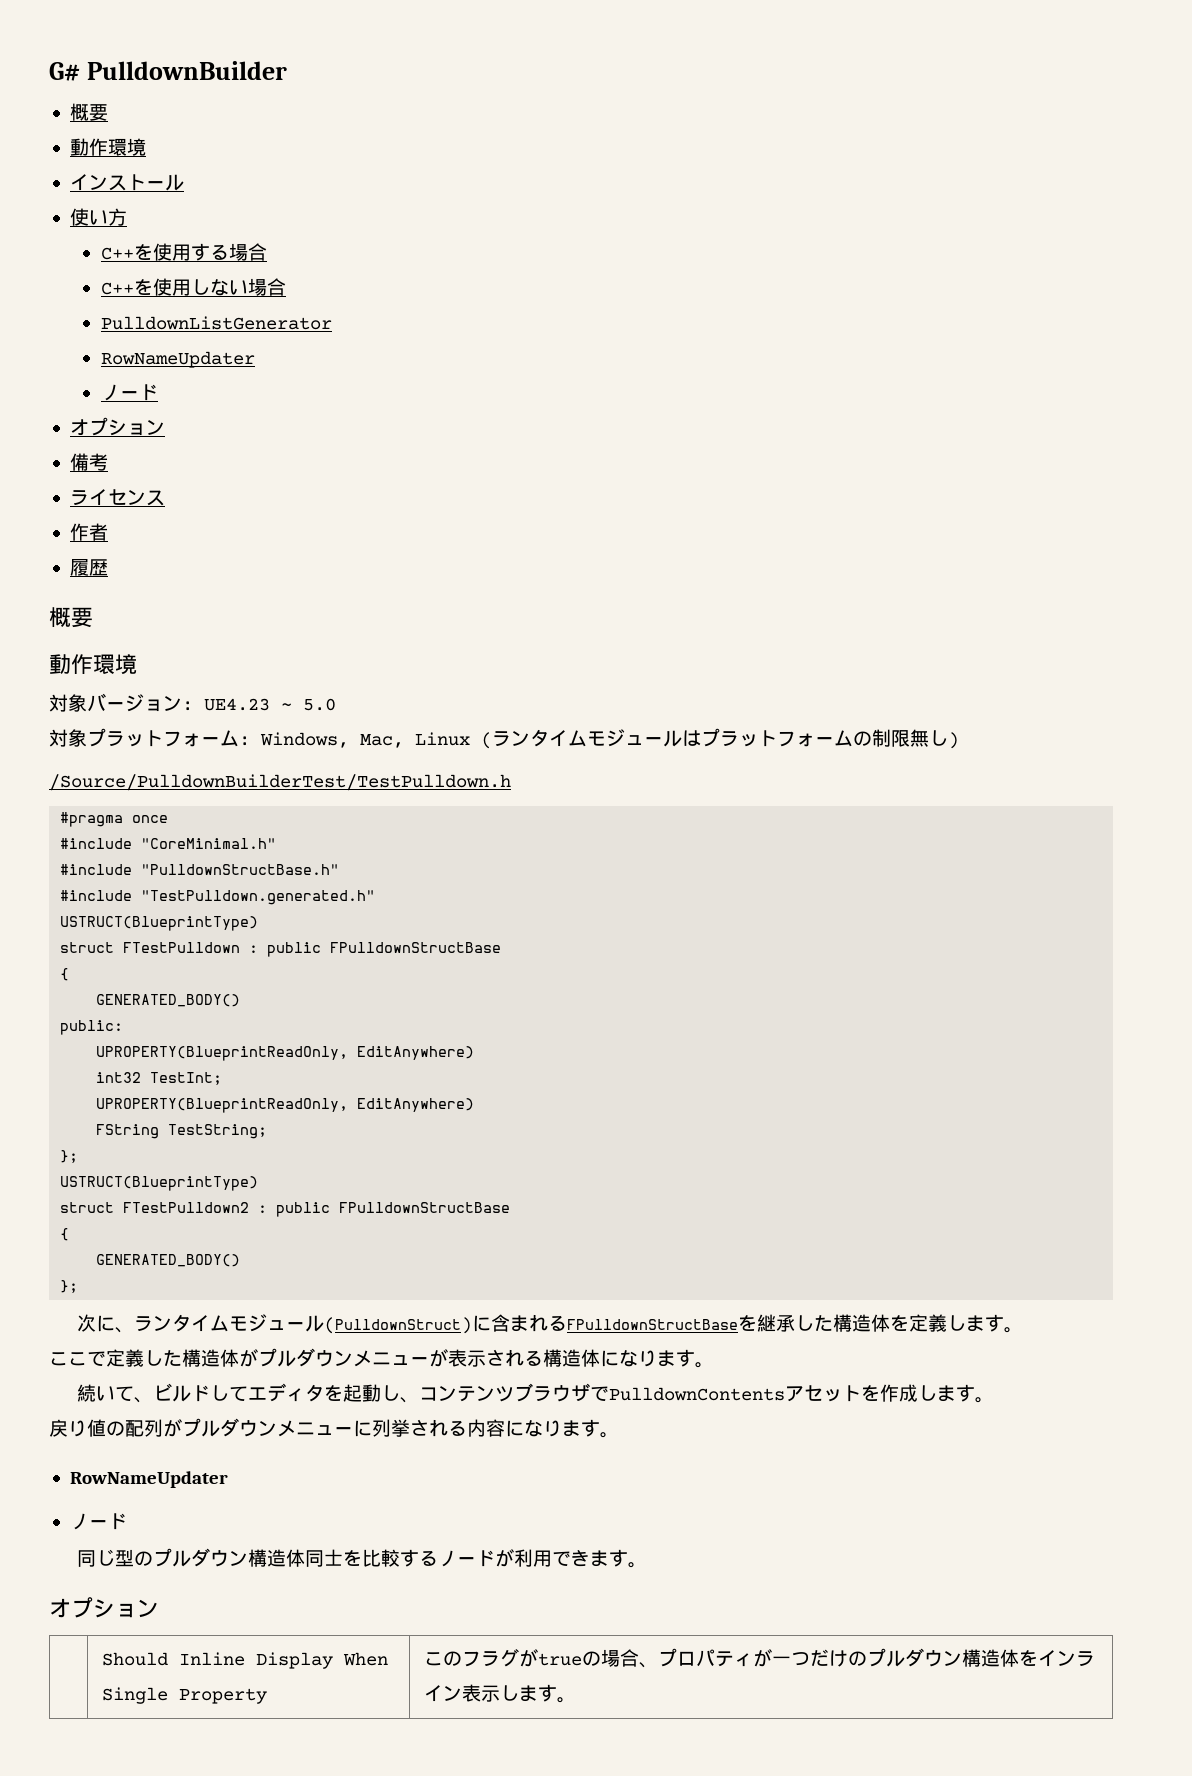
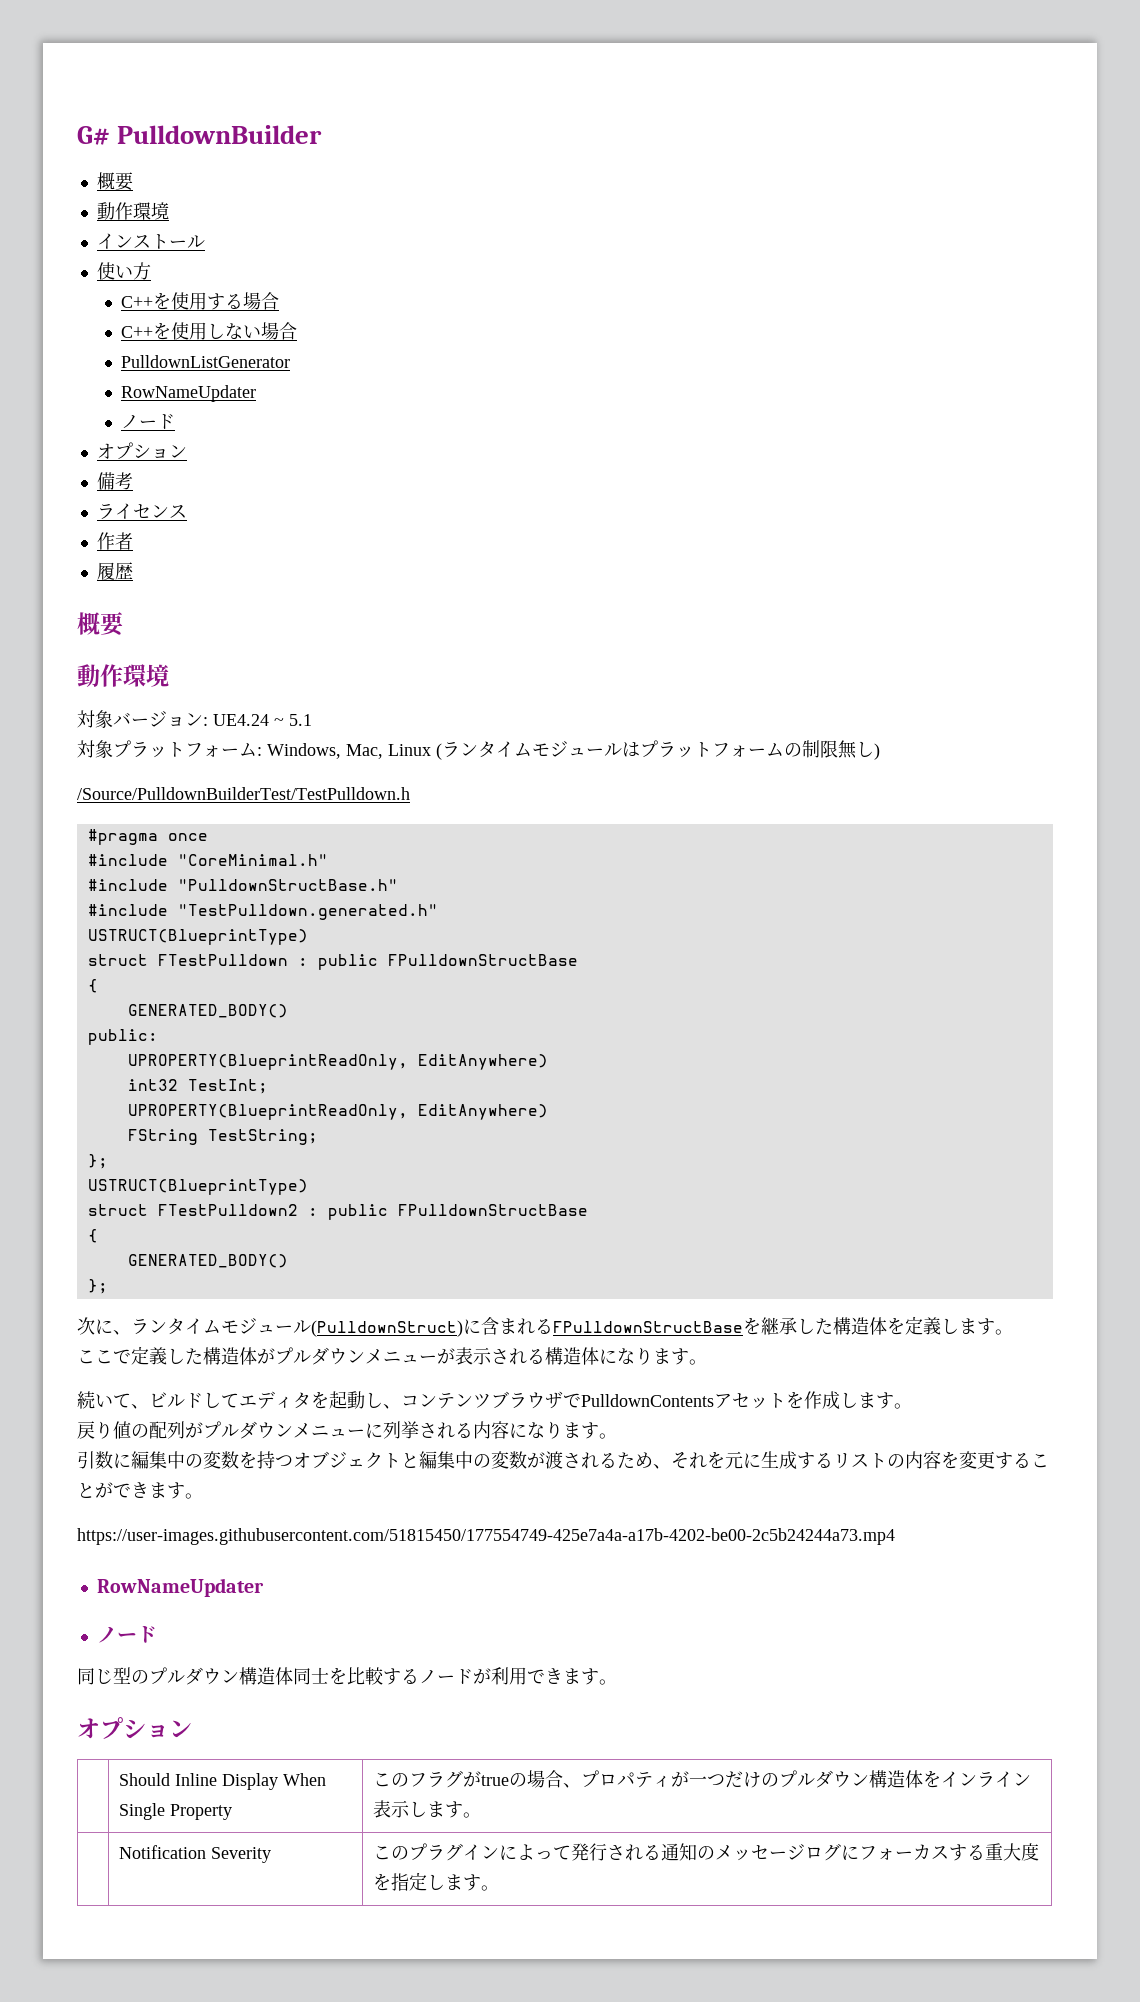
[204,698,336,711] UE4.23 ~ 5.0 -> [213,714,312,726] UE4.24 ~ 5.1
(619, 1435) none -> [77,1451,1049,1469] [77,1482,203,1499] [77,1528,895,1545] // 引数に編集中の変数を持つオブジェクトと編集中の変数が渡されるため、それを元に生成するリストの内容を変更することができます。 // https://user-images.githubusercontent.com/51815450/177554749-425e7a4a-a17b-4202-be00-2c5b24244a73.mp4
(576, 1700) none -> [119,1845,272,1863] [373,1843,1040,1861] [373,1872,500,1891] // | Notification Severity | このプラグインによって発行される通知のメッセージログにフォーカスする重大度を指定します。

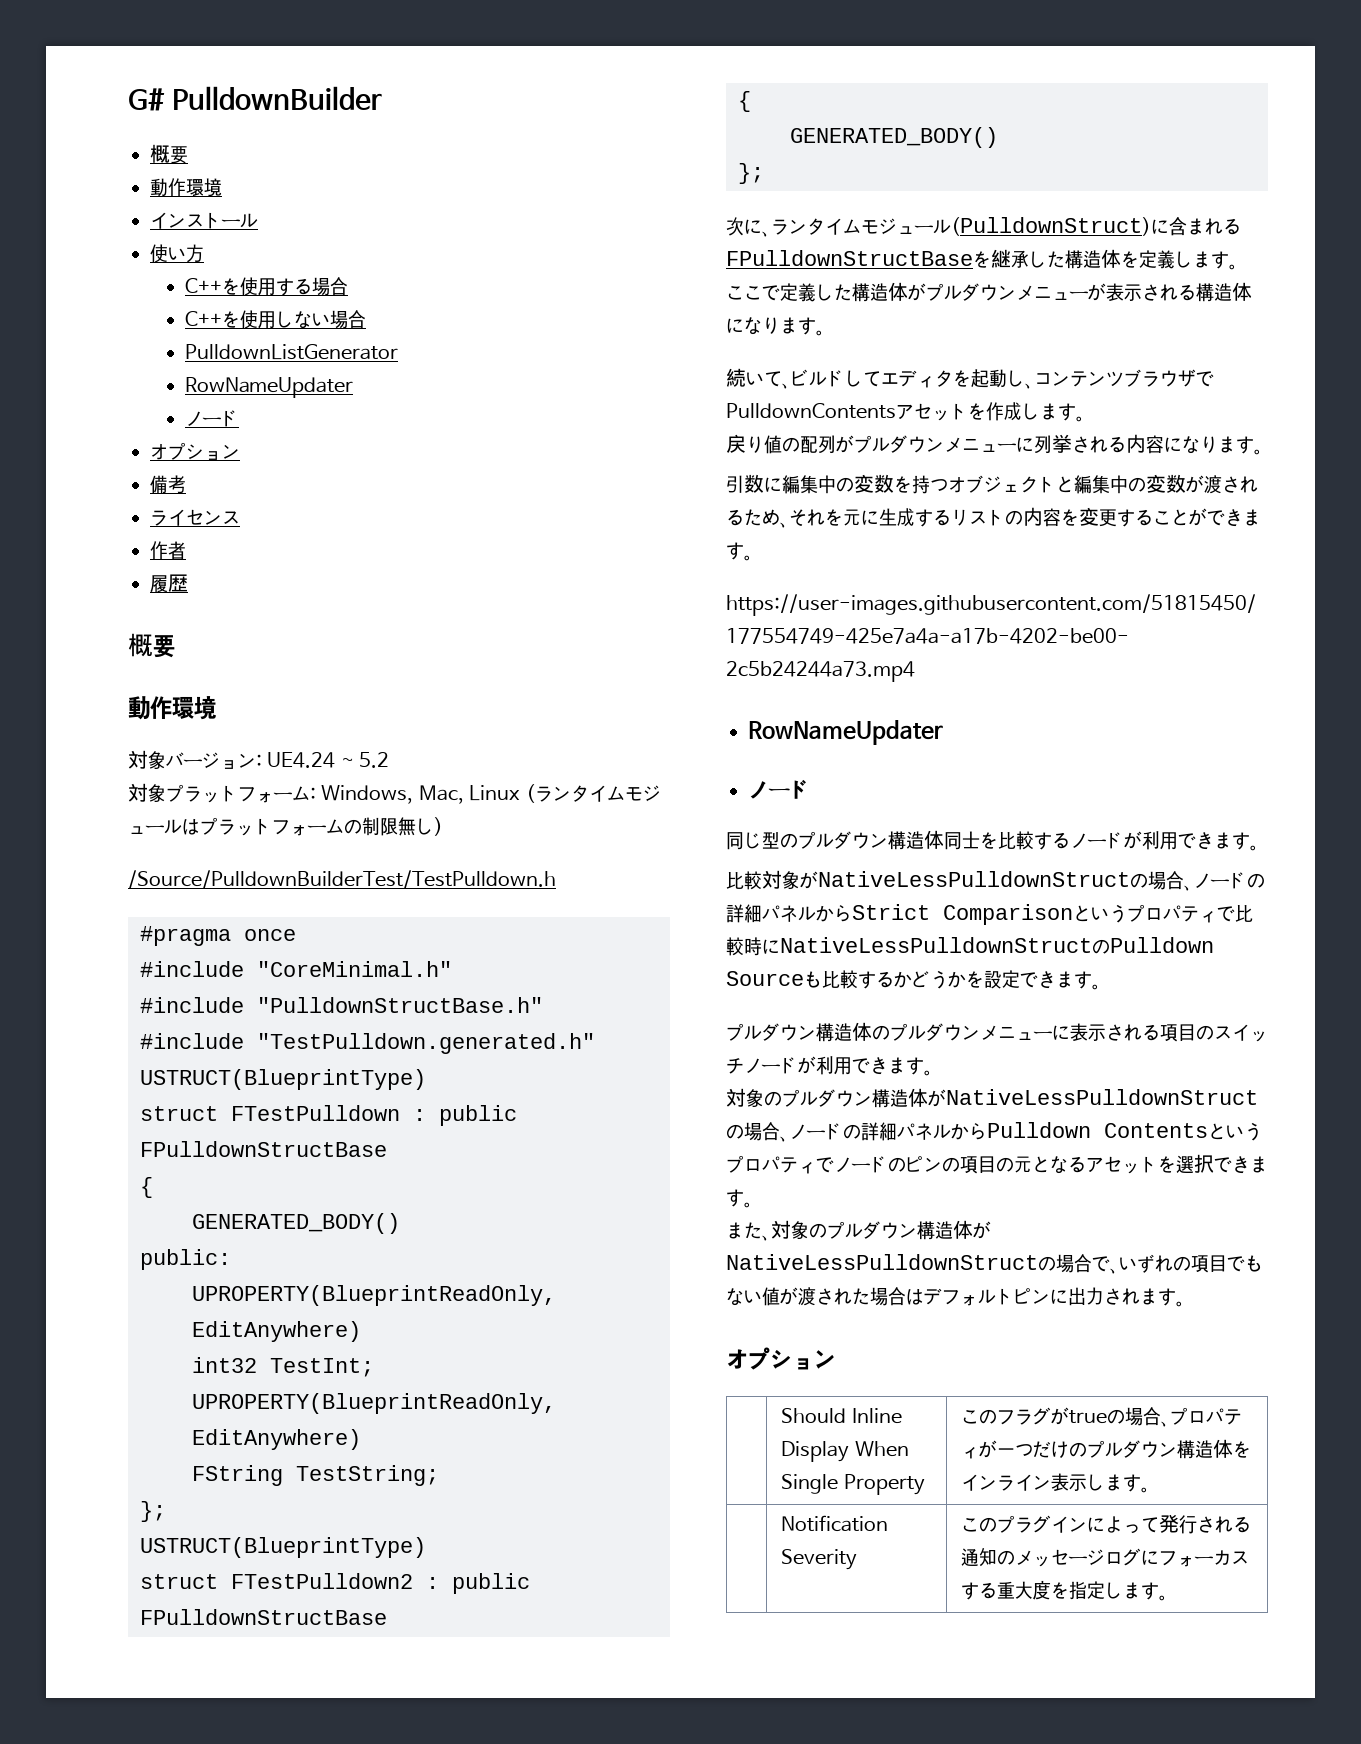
[289,714,312,726] 5.1 -> [359,752,390,768] 5.2
(617, 1682) none -> [726,870,1265,891] [726,904,1253,925] [726,937,1214,956] [726,970,1101,990] [726,1022,1268,1042] [726,1056,933,1076] [726,1088,1258,1108] [726,1122,1262,1142] [726,1154,1268,1174] [726,1189,753,1208] [726,1220,991,1241] [726,1254,1263,1274] [726,1287,1185,1307] // 比較対象がNativeLessPulldownStructの場合、ノードの詳細パネルからStrict Comparisonというプロパティで比較時にNativeLessPulldownStructのPulldown Sourceも比較するかどうかを設定できます。 // プルダウン構造体のプルダウンメニューに表示される項目のスイッチノードが利用できます。 // 対象のプルダウン構造体がNativeLessPulldownStructの場合、ノードの詳細パネルからPulldown Contentsというプロパティでノードのピンの項目の元となるアセットを選択できます。 // また、対象のプルダウン構造体がNativeLessPulldownStructの場合で、いずれの項目でもない値が渡された場合はデフォルトピンに出力されます。

